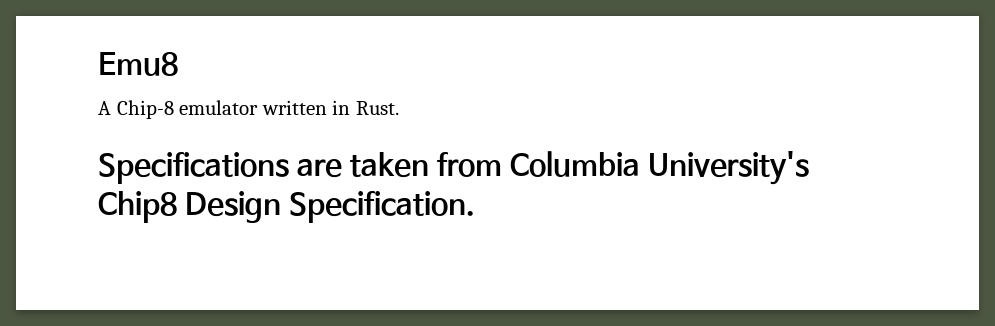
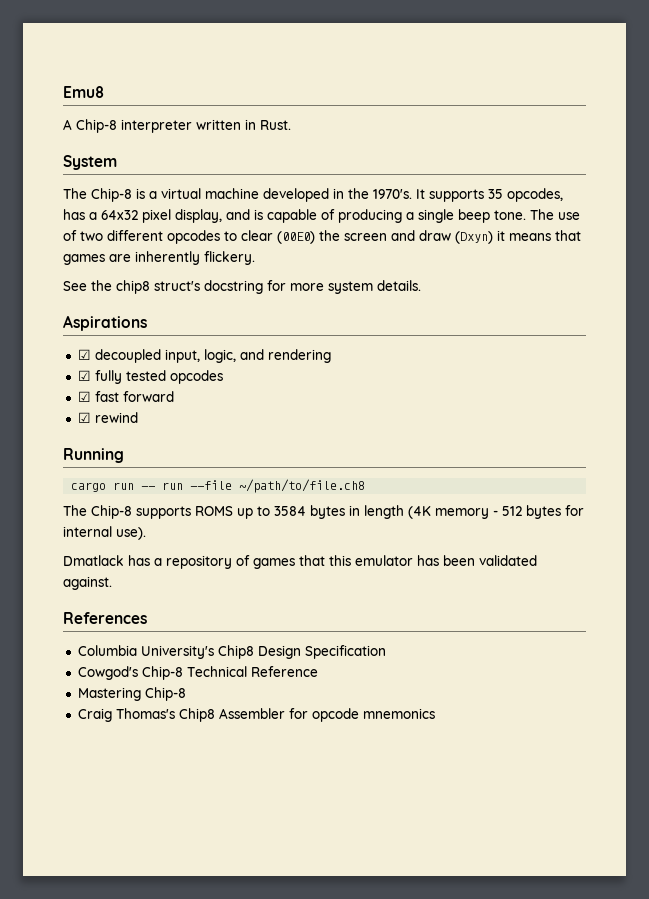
[179,100,259,115] emulator -> [121,119,192,133] interpreter
[98,151,810,185] [98,191,476,223] Specifications are taken from Columbia University's Chip8 Design Specification. -> [63,155,117,170] [63,188,563,202] [63,209,580,223] [63,230,581,244] [63,251,255,265] [63,280,421,294] [63,315,147,331] [77,349,331,363] [77,370,223,384] [77,391,174,402] [77,412,138,423] [63,448,124,463] [71,479,366,493] [63,505,584,519] [63,526,146,540] [63,555,537,569] [63,576,112,590] [63,612,147,624] [77,645,386,659] [77,666,318,680] [77,687,186,701] [77,708,435,722] System // The Chip-8 is a virtual machine developed in the 1970's. It supports 35 opcodes, has a 64x32 pixel display, and is capable of producing a single beep tone. The use of two different opcodes to clear (00E0) the screen and draw (Dxyn) it means that games are inherently flickery. // See the chip8 struct's docstring for more system details. // Aspirations // ☑ decoupled input, logic, and rendering // ☑ fully tested opcodes // ☑ fast forward // ☑ rewind // Running // cargo run -- run --file ~/path/to/file.ch8 // The Chip-8 supports ROMS up to 3584 bytes in length (4K memory - 512 bytes for internal use). // Dmatlack has a repository of games that this emulator has been validated against. // References // Columbia University's Chip8 Design Specification // Cowgod's Chip-8 Technical Reference // Mastering Chip-8 // Craig Thomas's Chip8 Assembler for opcode mnemonics

